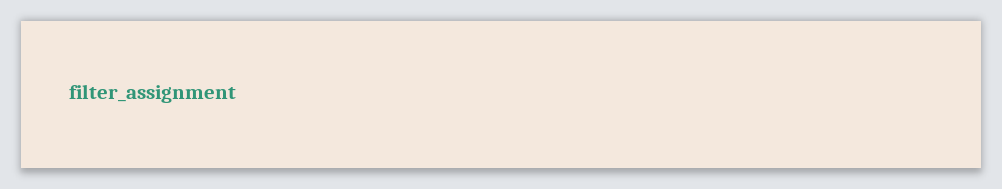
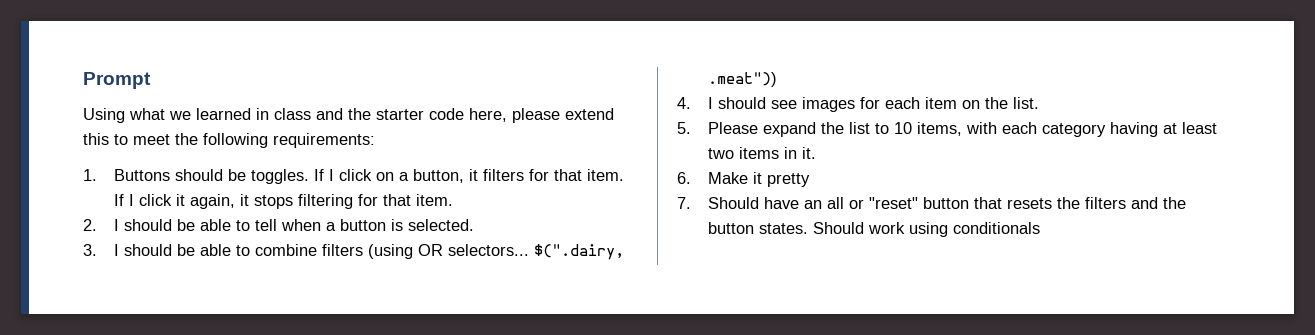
[69,84,236,103] filter_assignment -> [83,72,151,89] [83,108,614,123] [83,133,375,148] [83,169,624,184] [113,194,453,209] [83,219,474,231] [83,244,624,260] [707,72,777,87] [677,97,1039,112] [677,122,1217,137] [707,147,816,159] [677,172,810,187] [677,197,1186,209] [707,222,1040,237] Prompt // Using what we learned in class and the starter code here, please extend this to meet the following requirements: // 1. Buttons should be toggles. If I click on a button, it filters for that item. If I click it again, it stops filtering for that item. // 2. I should be able to tell when a button is selected. // 3. I should be able to combine filters (using OR selectors... $(".dairy, .meat")) // 4. I should see images for each item on the list. // 5. Please expand the list to 10 items, with each category having at least two items in it. // 6. Make it pretty // 7. Should have an all or "reset" button that resets the filters and the button states. Should work using conditionals

